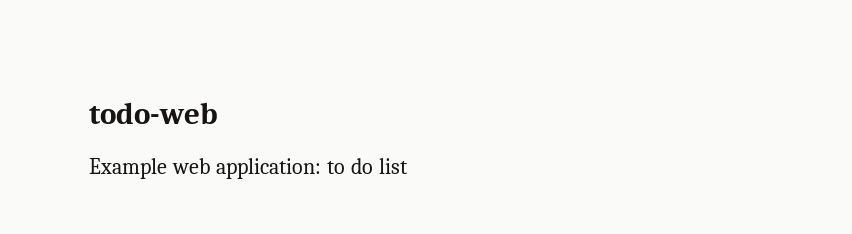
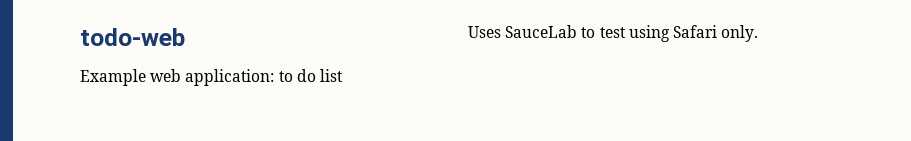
(408, 166) none -> [468,25,759,42] // Uses SauceLab to test using Safari only.

